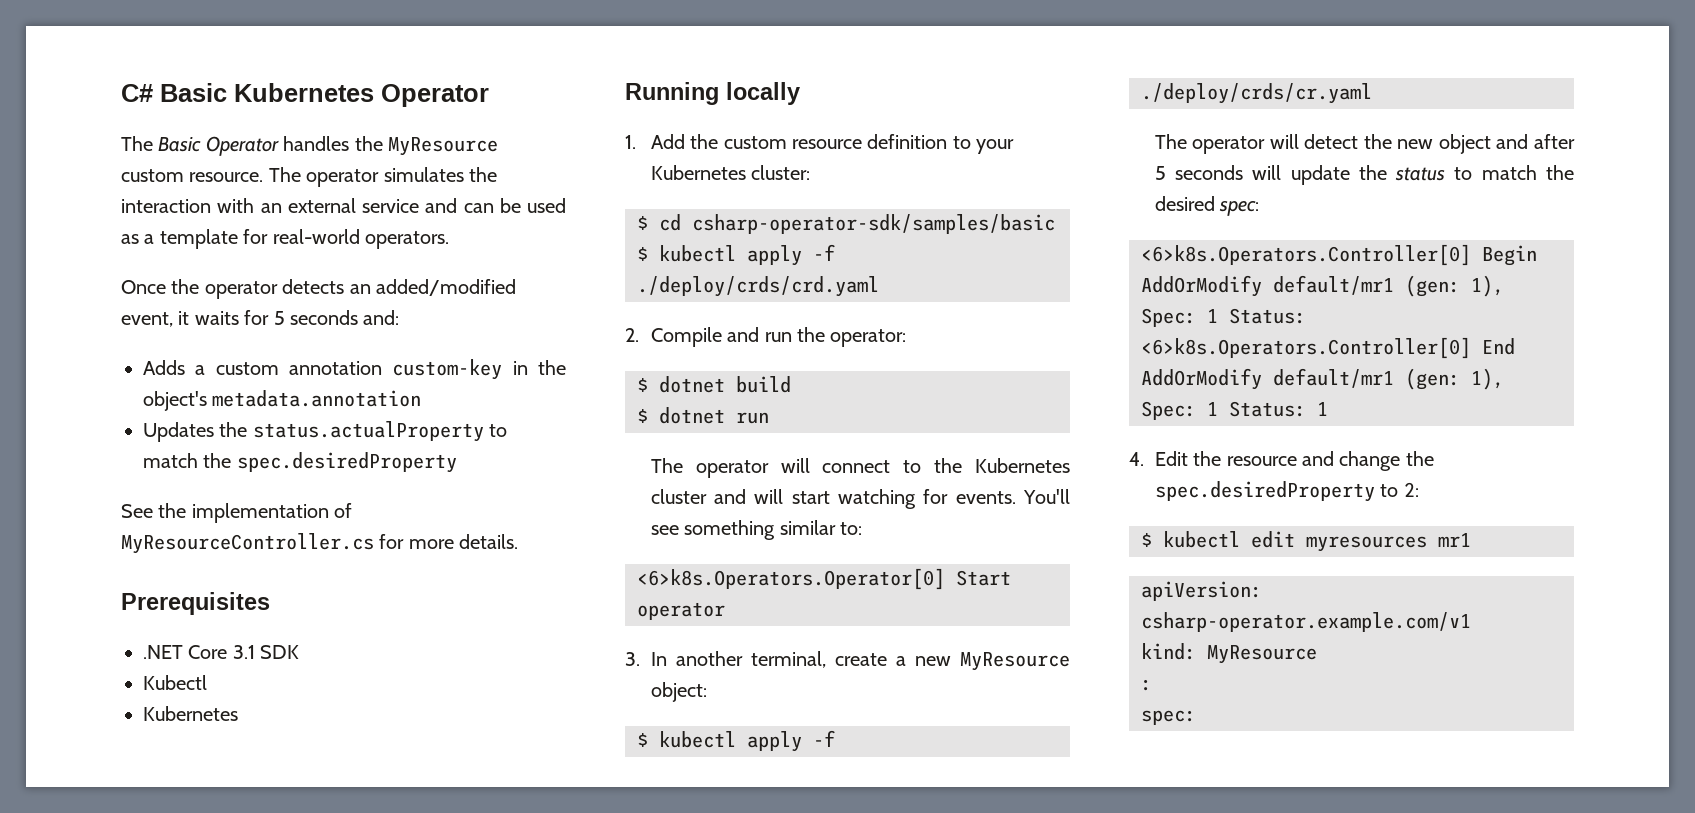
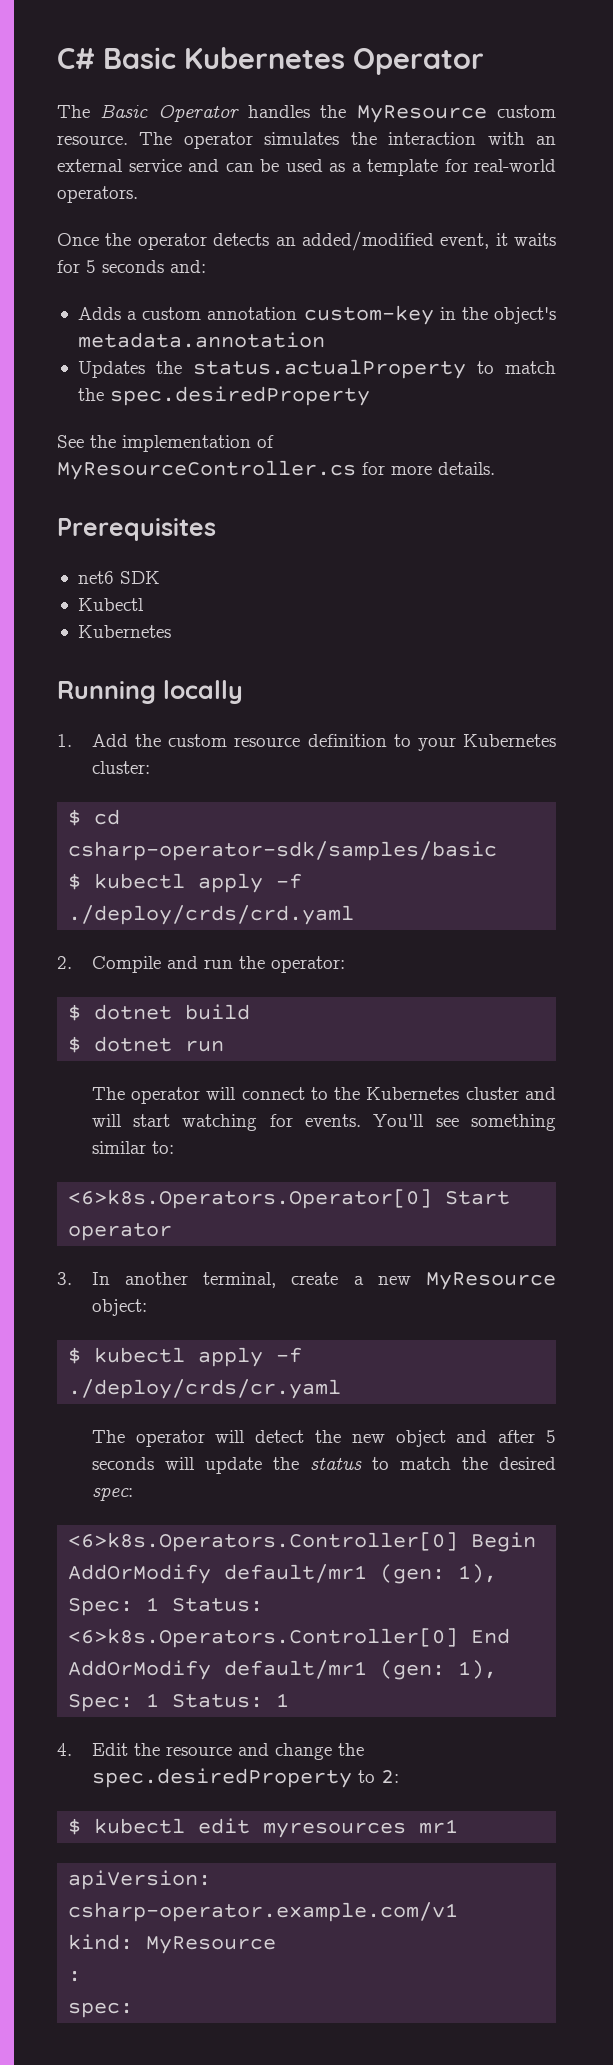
[143,645,255,659] .NET Core 3.1 -> [77,571,114,584] net6

